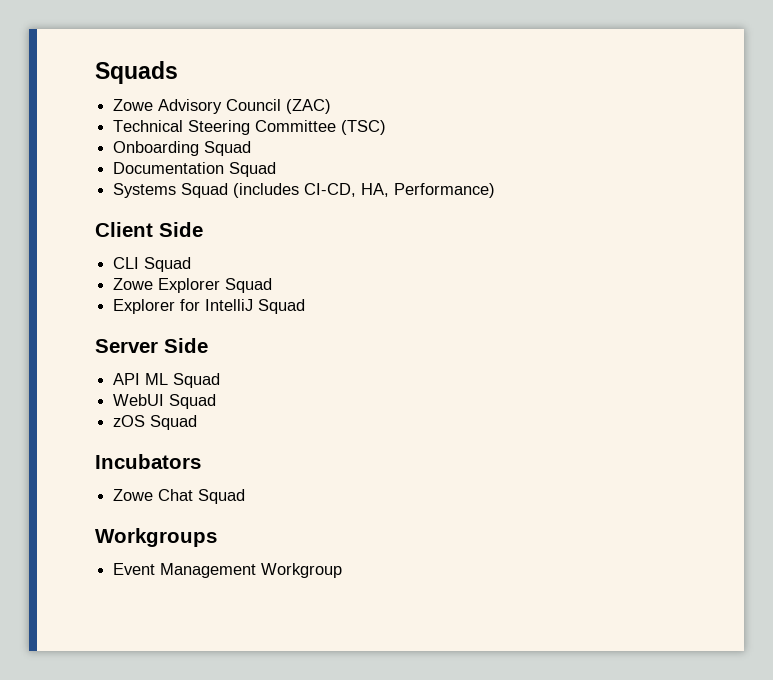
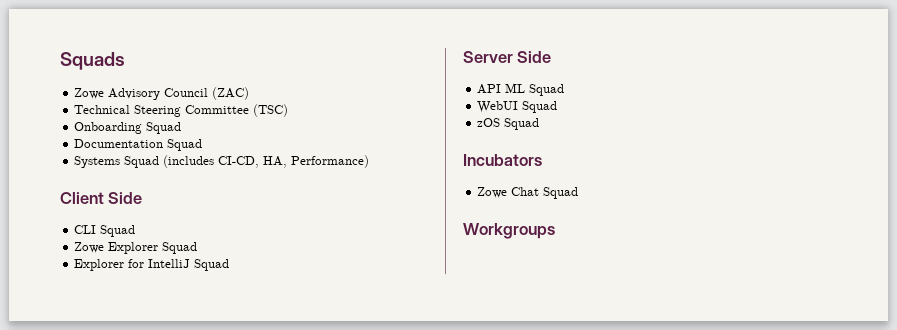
[113,563,343,578] // Event Management Workgroup -> (555, 231) none

